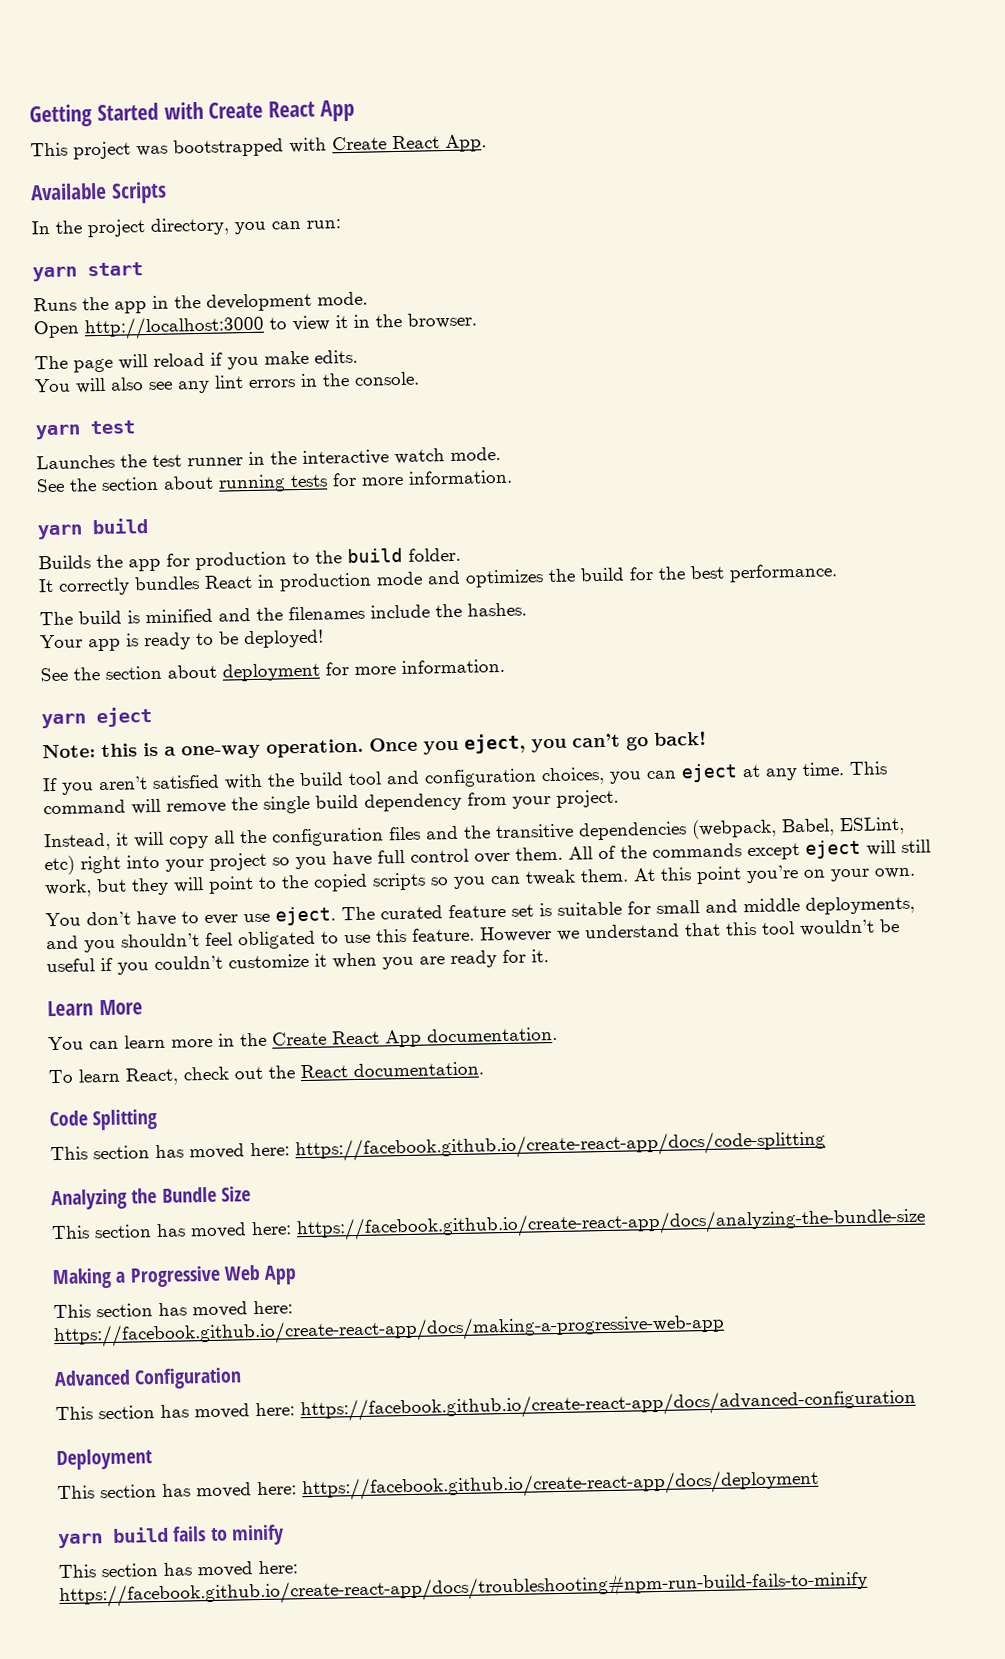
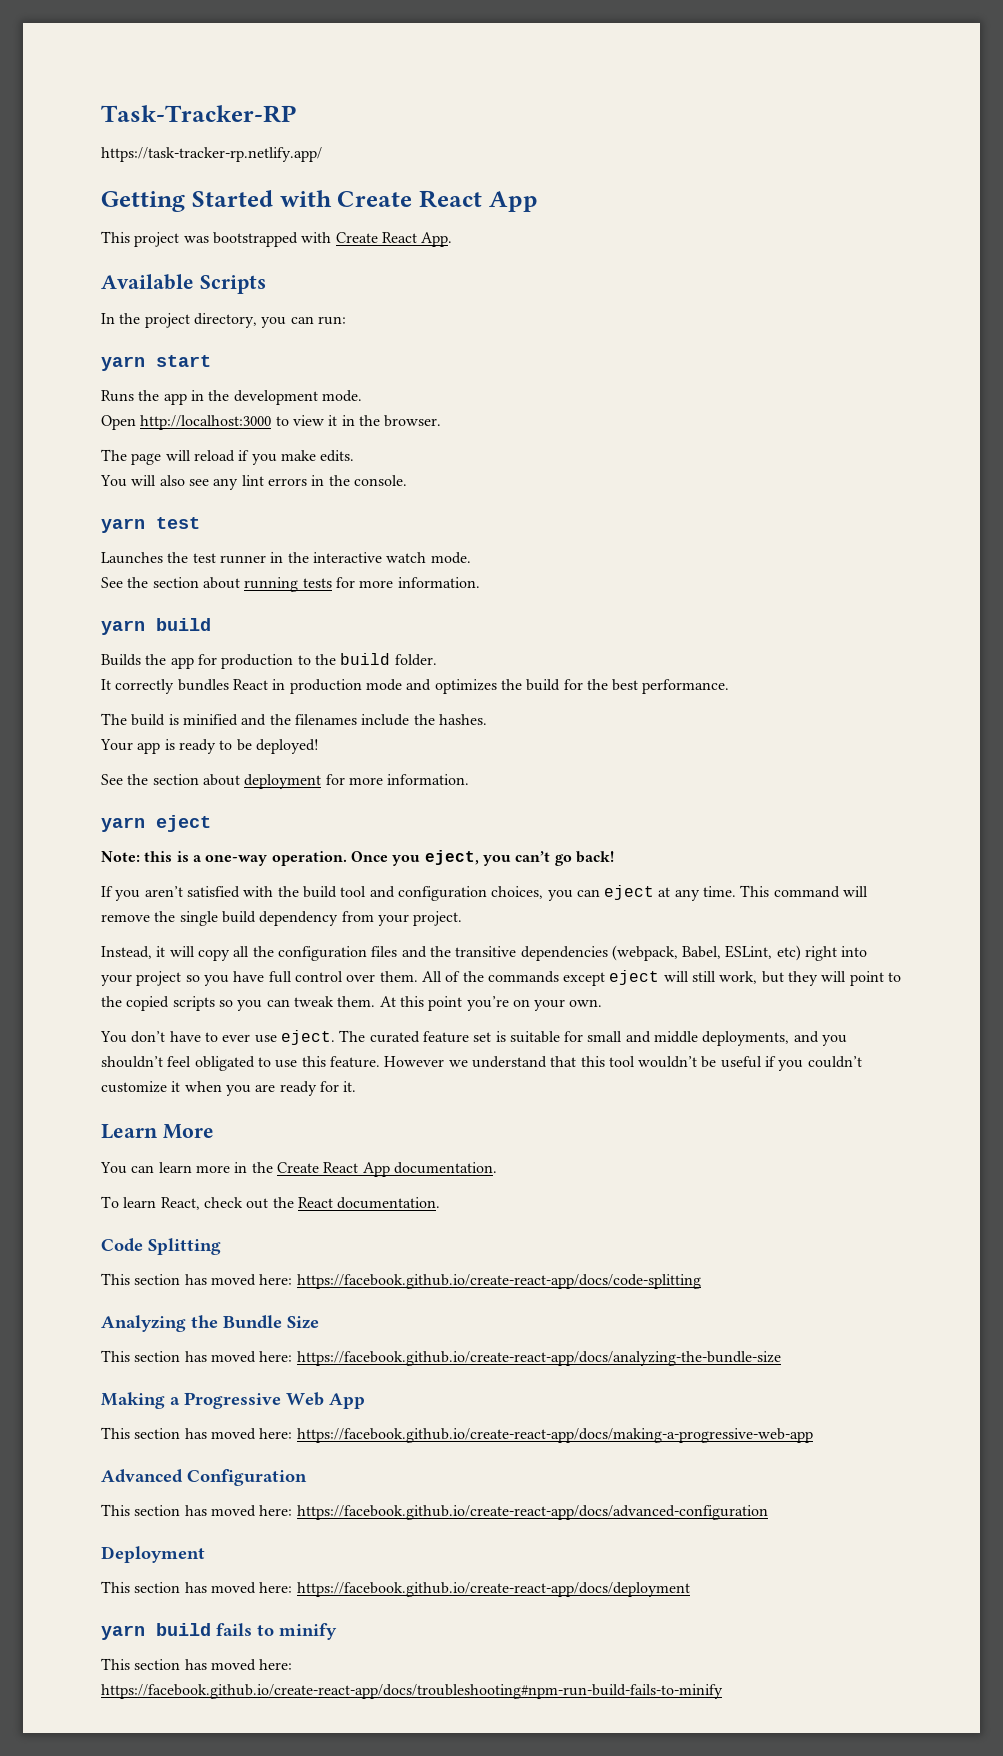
(29, 116) none -> [101,105,296,123] [101,147,322,162] Task-Tracker-RP // https://task-tracker-rp.netlify.app/ //

